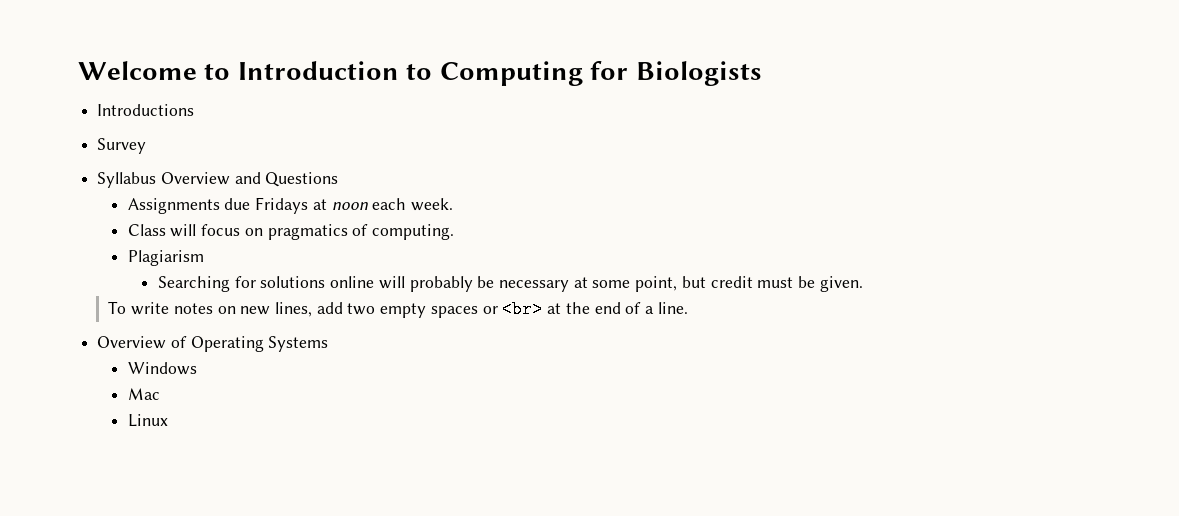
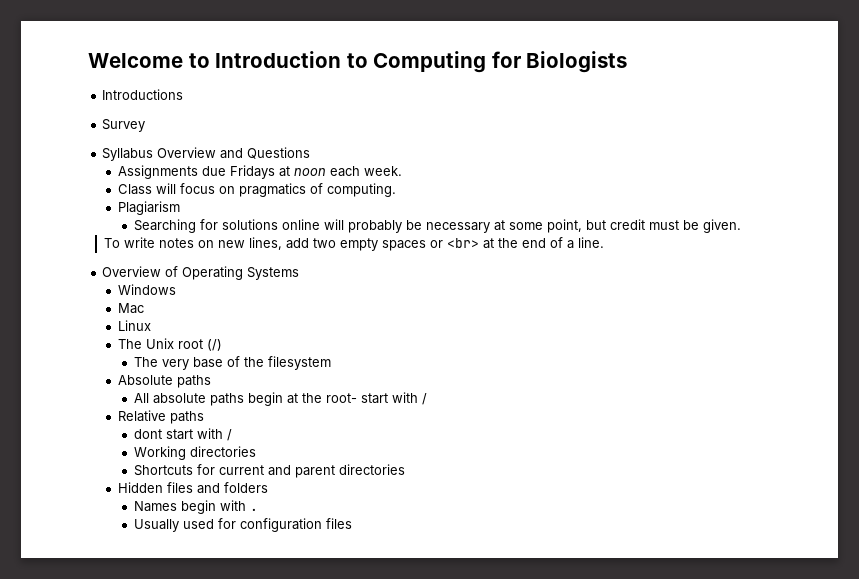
(168, 420) none -> [118,338,223,351] [134,356,332,370] [118,375,212,388] [134,392,428,406] [118,410,205,424] [134,428,233,441] [134,446,257,460] [134,464,406,478] [118,482,269,494] [134,500,259,514] [134,518,353,532] // The Unix root (/) // The very base of the filesystem // Absolute paths // All absolute paths begin at the root- start with / // Relative paths // dont start with / // Working directories // Shortcuts for current and parent directories // Hidden files and folders // Names begin with . // Usually used for configuration files

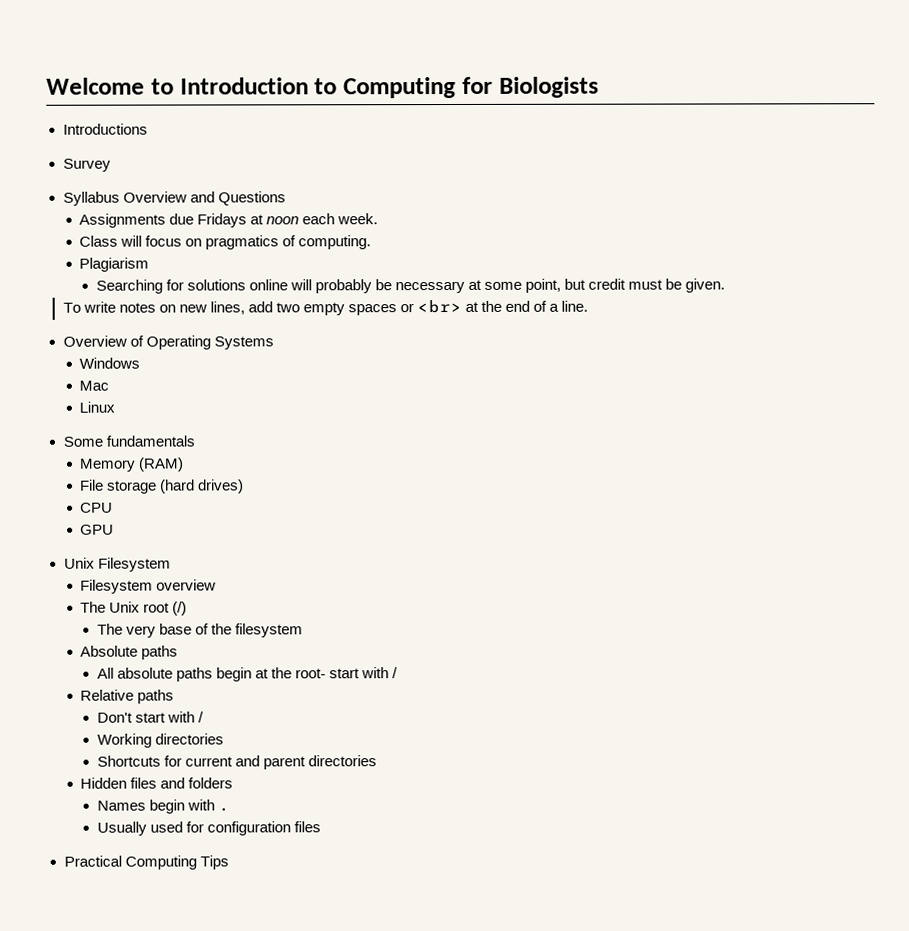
(152, 325) none -> [62,435,195,447] [79,457,185,472] [80,479,245,494] [80,502,114,513] [80,524,115,535] [63,557,171,572] [80,579,217,594] // Some fundamentals // Memory (RAM) // File storage (hard drives) // CPU // GPU // Unix Filesystem // Filesystem overview
[134,429,163,439] dont -> [96,712,133,723] Don't
(353, 523) none -> [63,855,229,870] // Practical Computing Tips

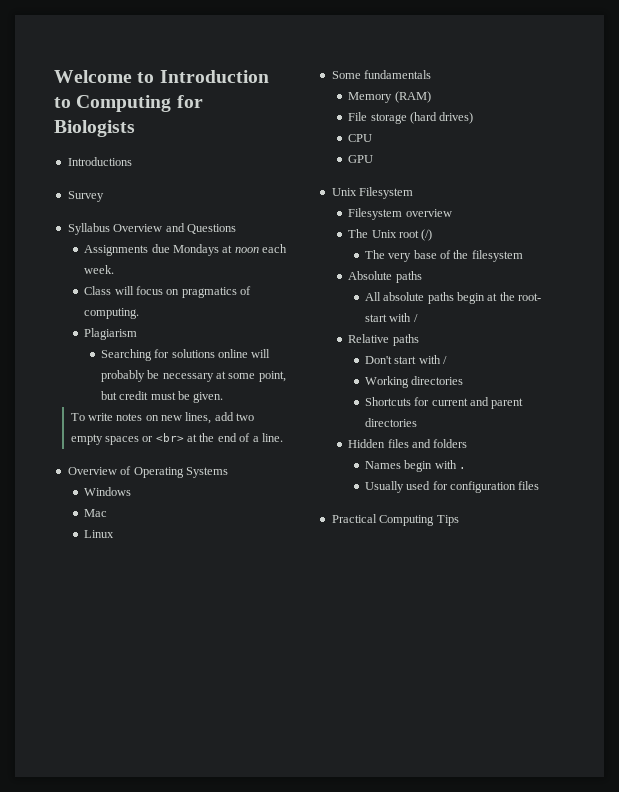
[197,213,248,228] Fridays -> [173,244,220,256] Mondays

